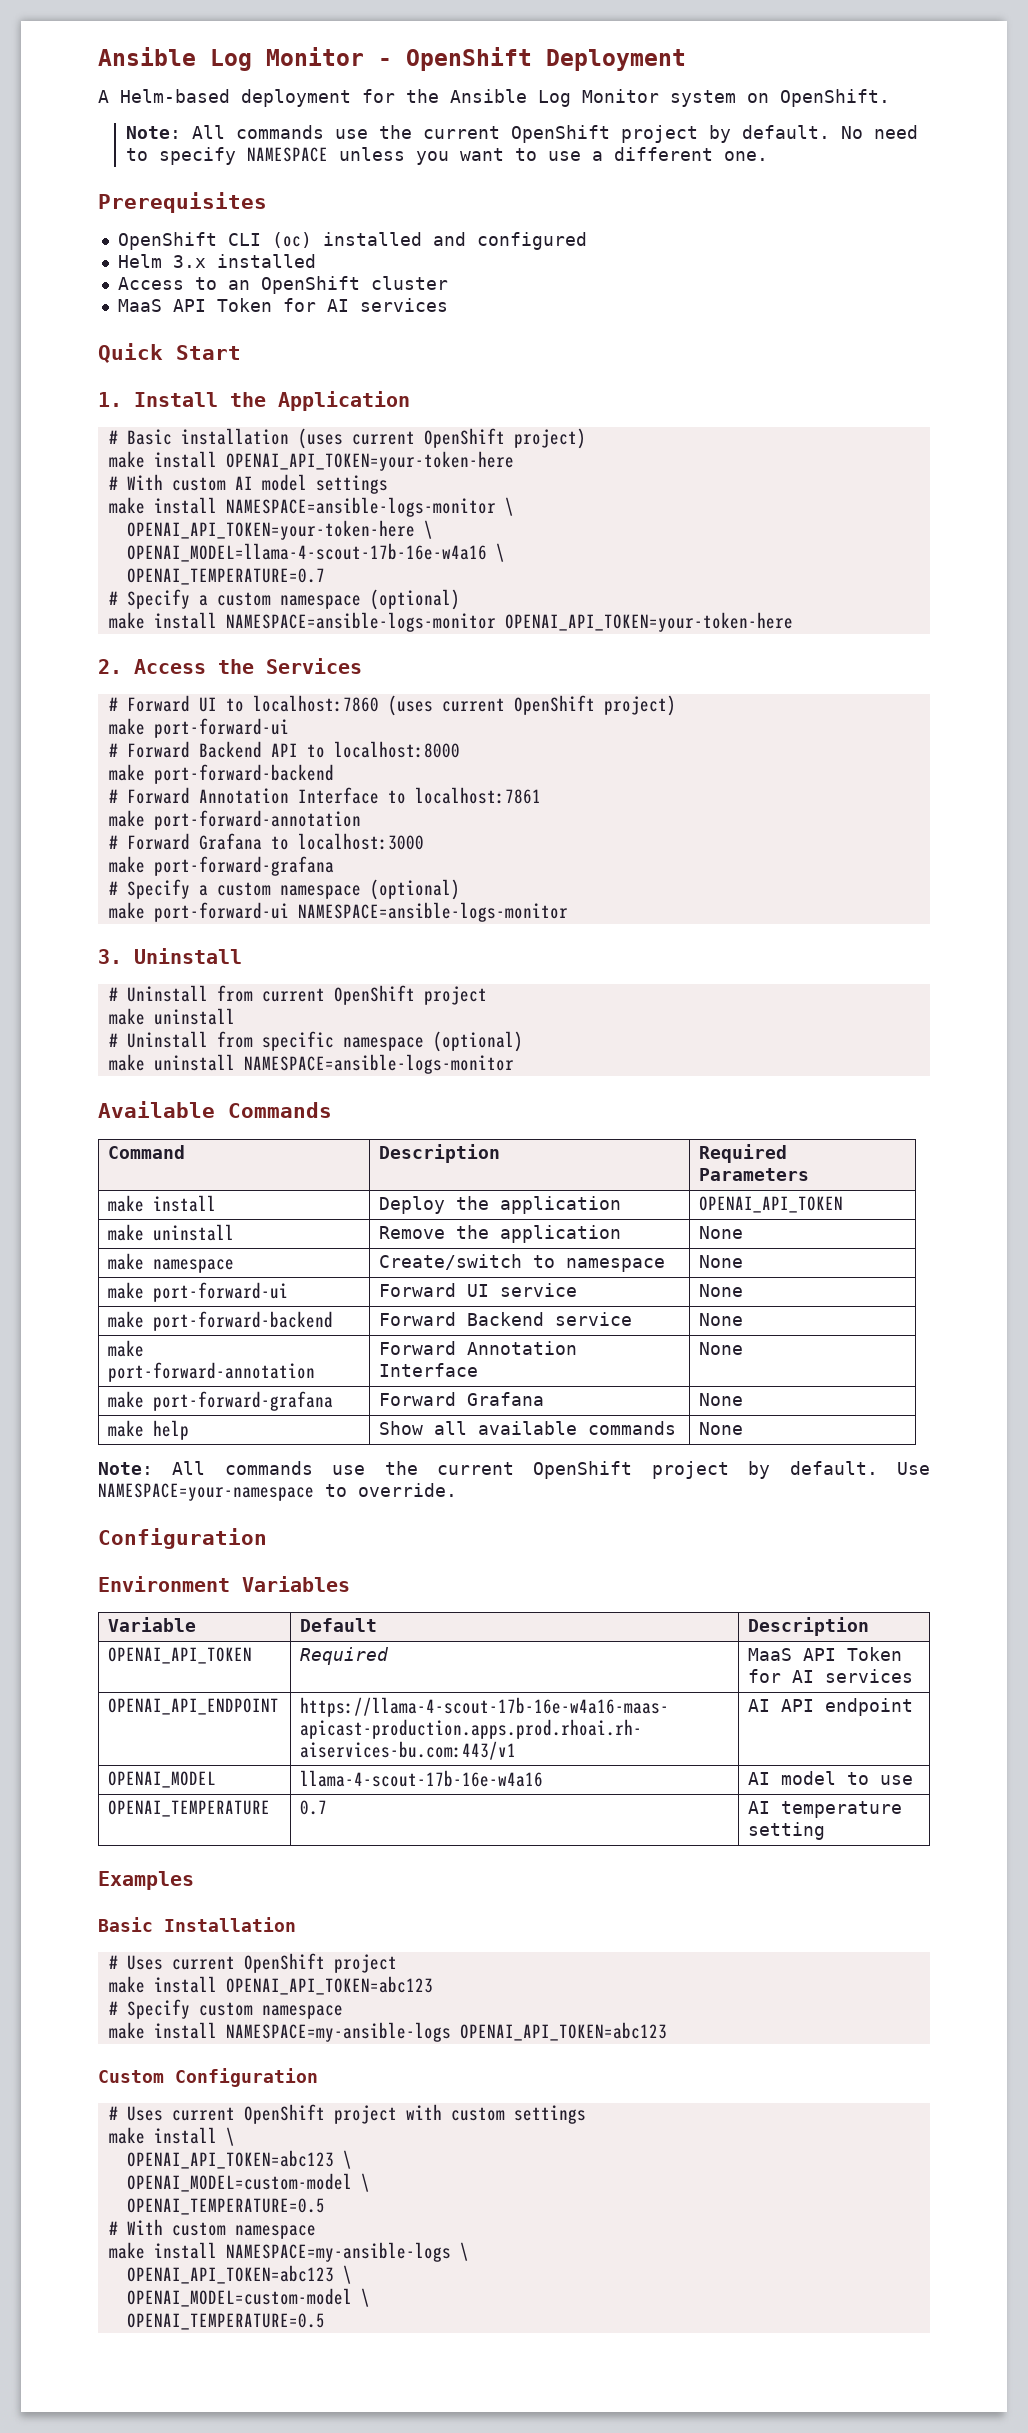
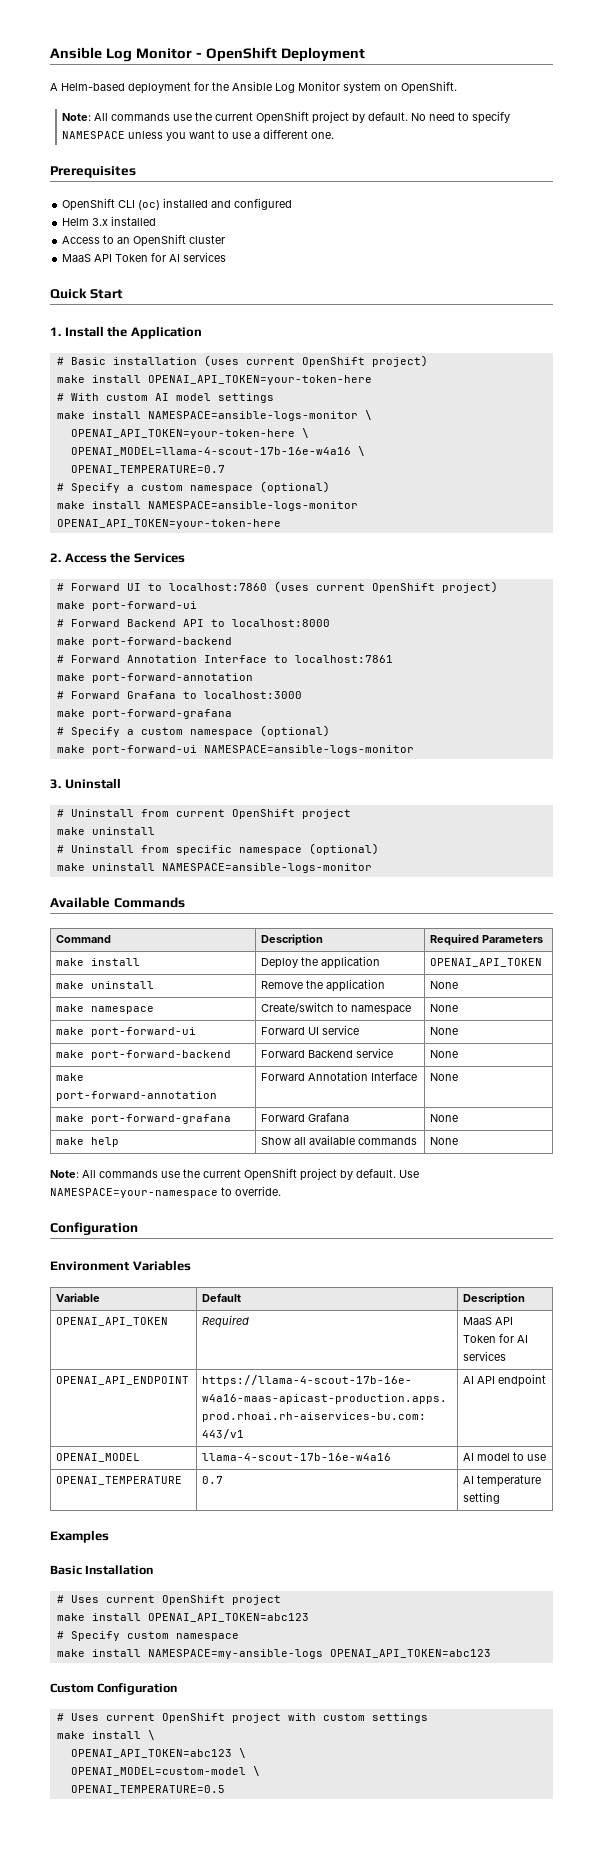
[108,2219,316,2239] [108,2242,469,2262] [126,2265,352,2284] [126,2288,370,2307] [126,2313,325,2330] // # With custom namespace // make install NAMESPACE=my-ansible-logs \ // OPENAI_API_TOKEN=abc123 \ // OPENAI_MODEL=custom-model \ // OPENAI_TEMPERATURE=0.5 -> (225, 1789) none

